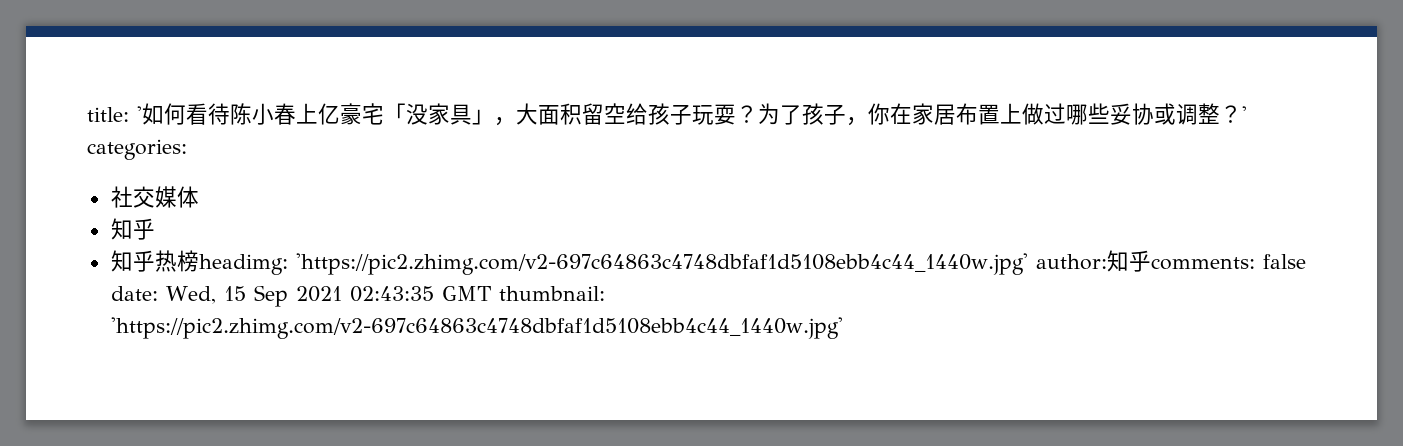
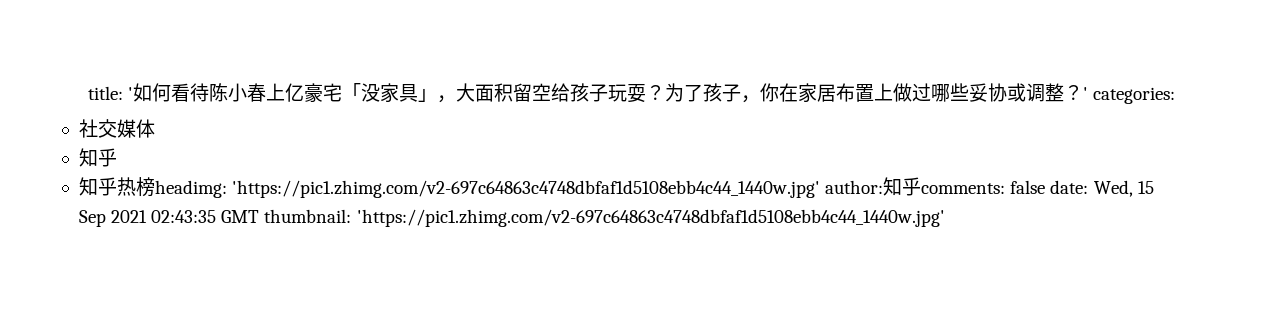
[295,253,1028,275] 'https://pic2.zhimg.com/v2-697c64863c4748dbfaf1d5108ebb4c44_1440w.jpg' -> [232,180,821,198] 'https://pic1.zhimg.com/v2-697c64863c4748dbfaf1d5108ebb4c44_1440w.jpg'
[110,317,843,339] 'https://pic2.zhimg.com/v2-697c64863c4748dbfaf1d5108ebb4c44_1440w.jpg' -> [356,209,945,227] 'https://pic1.zhimg.com/v2-697c64863c4748dbfaf1d5108ebb4c44_1440w.jpg'

